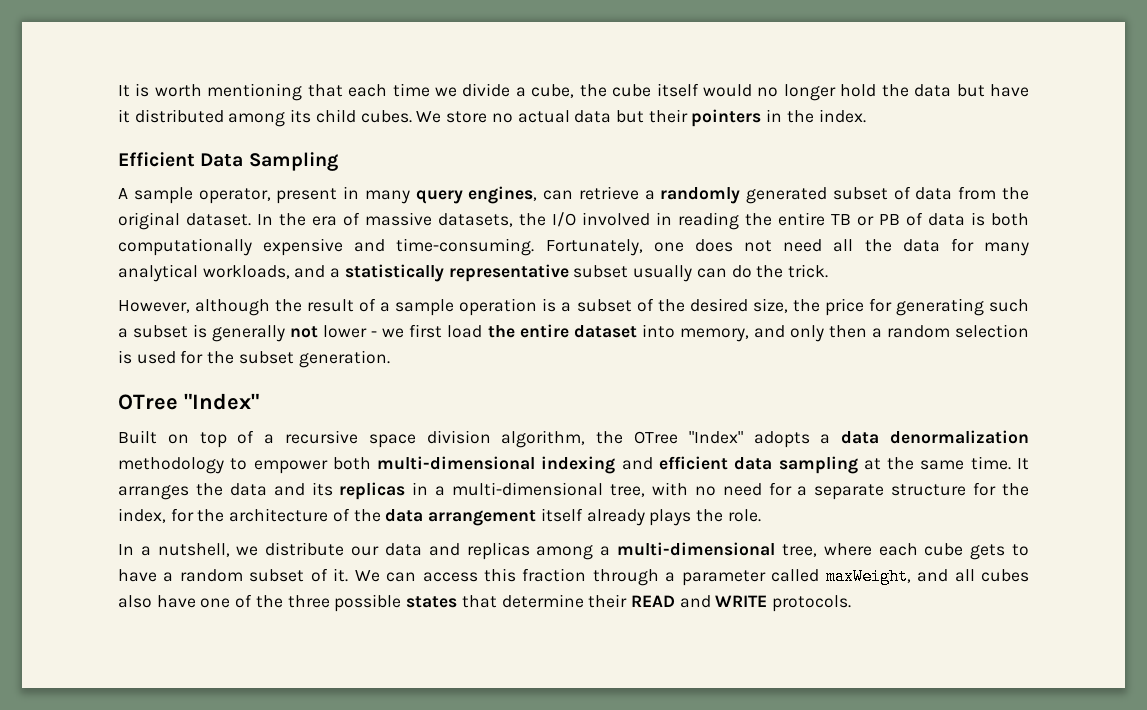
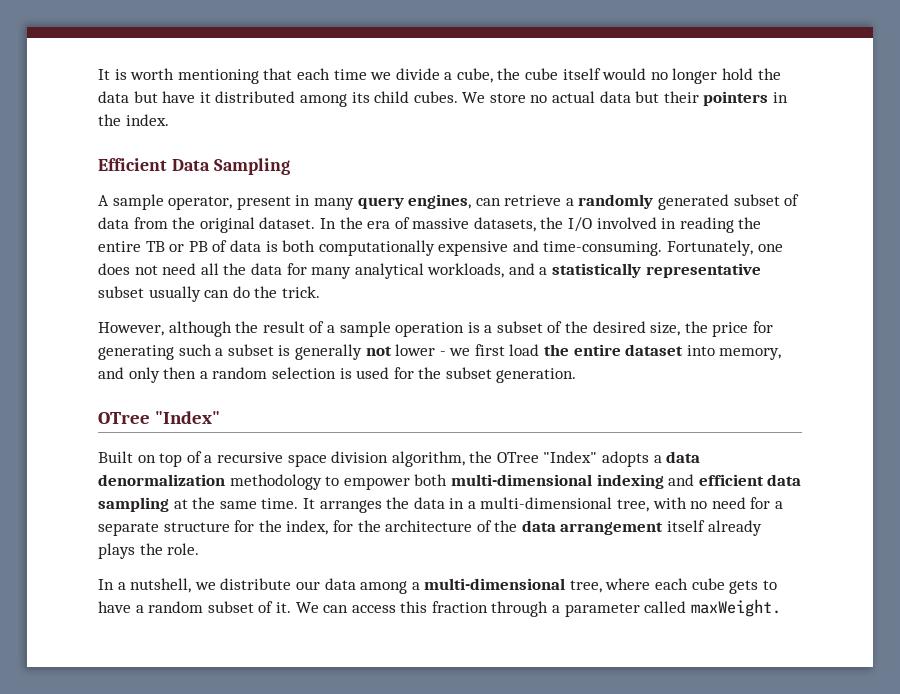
[273,482,406,500] and its replicas -> (445, 503) none
[428,542,530,560] and replicas -> (356, 584) none
[825,568,1030,585] [118,594,852,612] maxWeight, and all cubes also have one of the three possible states that determine their READ and WRITE protocols. -> [690,599,781,617] maxWeight.

